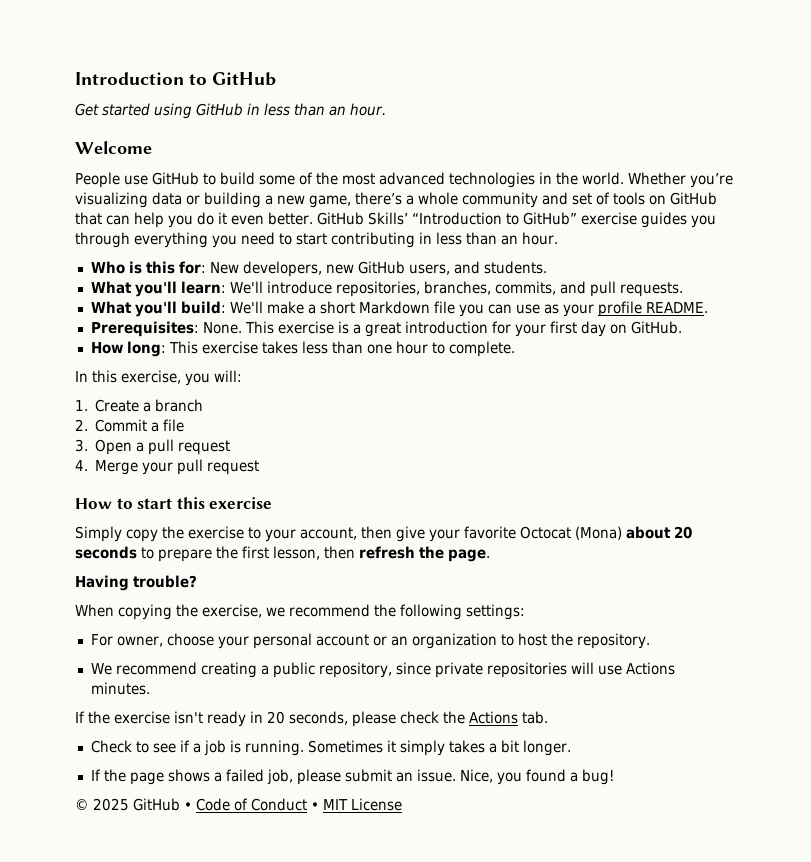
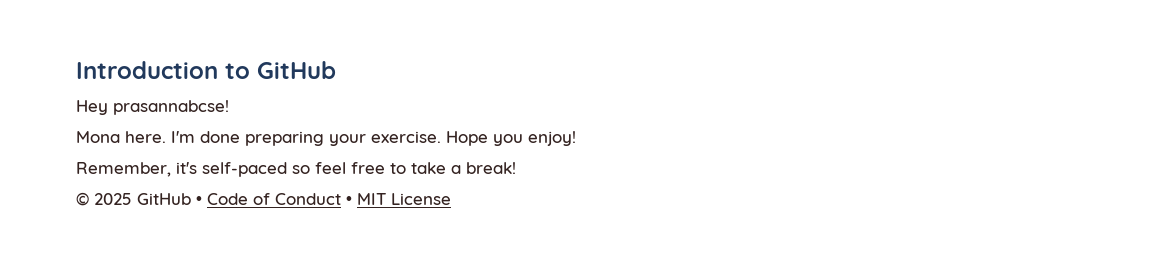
[75,103,386,119] [75,141,152,154] [75,172,733,188] [75,192,717,208] [75,212,716,228] [75,232,558,248] [90,261,547,277] [90,281,683,297] [90,301,708,317] [90,321,682,337] [90,341,515,357] [75,370,242,386] [75,399,204,412] [75,419,185,432] [75,439,231,455] [75,459,260,475] [75,497,273,509] [75,526,692,542] [75,546,490,562] [75,575,197,591] [75,604,525,620] [90,633,650,649] [90,662,675,678] [90,682,150,695] [75,711,548,727] [90,740,571,756] [90,769,614,785] Get started using GitHub in less than an hour. // Welcome // People use GitHub to build some of the most advanced technologies in the world. Whether you’re visualizing data or building a new game, there’s a whole community and set of tools on GitHub that can help you do it even better. GitHub Skills’ “Introduction to GitHub” exercise guides you through everything you need to start contributing in less than an hour. // Who is this for: New developers, new GitHub users, and students. // What you'll learn: We'll introduce repositories, branches, commits, and pull requests. // What you'll build: We'll make a short Markdown file you can use as your profile README. // Prerequisites: None. This exercise is a great introduction for your first day on GitHub. // How long: This exercise takes less than one hour to complete. // In this exercise, you will: // 1. Create a branch // 2. Commit a file // 3. Open a pull request // 4. Merge your pull request // How to start this exercise // Simply copy the exercise to your account, then give your favorite Octocat (Mona) about 20 seconds to prepare the first lesson, then refresh the page. // Having trouble? // When copying the exercise, we recommend the following settings: // For owner, choose your personal account or an organization to host the repository. // We recommend creating a public repository, since private repositories will use Actions minutes. // If the exercise isn't ready in 20 seconds, please check the Actions tab. // Check to see if a job is running. Sometimes it simply takes a bit longer. // If the page shows a failed job, please submit an issue. Nice, you found a bug! -> [76,100,229,115] [76,131,576,146] [76,162,516,177] Hey prasannabcse! // Mona here. I'm done preparing your exercise. Hope you enjoy! // Remember, it's self-paced so feel free to take a break!

